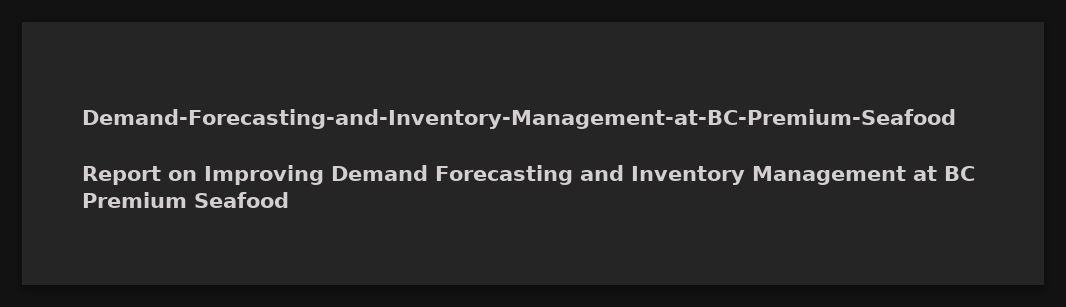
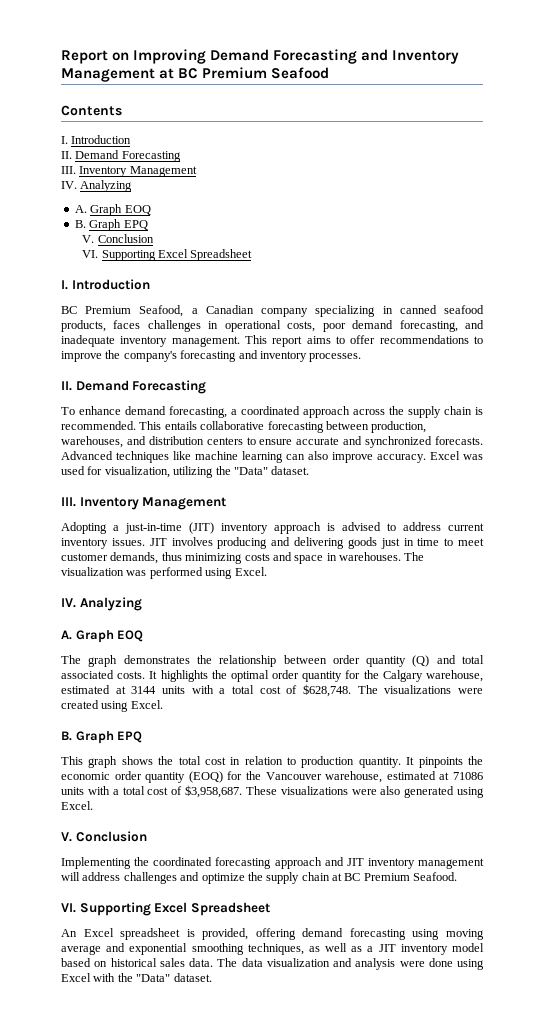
[82,109,956,129] Demand-Forecasting-and-Inventory-Management-at-BC-Premium-Seafood // -> (61, 57) none
(289, 200) none -> [61,105,122,116] [61,135,132,144] [61,150,181,162] [61,166,197,177] [61,180,133,192] [74,204,151,216] [74,219,148,231] [82,234,154,243] [82,249,253,261] [61,279,150,290] [61,305,485,317] [61,320,485,332] [61,335,483,347] [61,350,362,362] [61,380,207,394] [61,406,483,418] [61,421,427,433] [61,436,484,448] [61,451,483,463] [61,466,310,478] [61,497,227,510] [61,522,484,534] [61,537,484,549] [61,552,425,564] [61,567,267,579] [61,597,142,611] [61,630,144,643] [61,655,485,667] [61,670,484,682] [61,684,483,697] [61,700,163,712] [61,731,143,744] [61,756,483,768] [61,771,484,783] [61,785,484,798] [61,801,93,810] [61,831,147,842] [61,857,484,869] [61,872,458,884] [61,902,270,916] [61,928,484,940] [61,943,484,955] [61,958,484,970] [61,973,212,982] // Contents // I. Introduction // II. Demand Forecasting // III. Inventory Management // IV. Analyzing // A. Graph EOQ // B. Graph EPQ // V. Conclusion // VI. Supporting Excel Spreadsheet // I. Introduction // BC Premium Seafood, a Canadian company specializing in canned seafood products, faces challenges in operational costs, poor demand forecasting, and inadequate inventory management. This report aims to offer recommendations to improve the company's forecasting and inventory processes. // II. Demand Forecasting // To enhance demand forecasting, a coordinated approach across the supply chain is recommended. This entails collaborative forecasting between production, warehouses, and distribution centers to ensure accurate and synchronized forecasts. Advanced techniques like machine learning can also improve accuracy. Excel was used for visualization, utilizing the "Data" dataset. // III. Inventory Management // Adopting a just-in-time (JIT) inventory approach is advised to address current inventory issues. JIT involves producing and delivering goods just in time to meet customer demands, thus minimizing costs and space in warehouses. The visualization was performed using Excel. // IV. Analyzing // A. Graph EOQ // The graph demonstrates the relationship between order quantity (Q) and total associated costs. It highlights the optimal order quantity for the Calgary warehouse, estimated at 3144 units with a total cost of $628,748. The visualizations were created using Excel. // B. Graph EPQ // This graph shows the total cost in relation to production quantity. It pinpoints the economic order quantity (EOQ) for the Vancouver warehouse, estimated at 71086 units with a total cost of $3,958,687. These visualizations were also generated using Excel. // V. Conclusion // Implementing the coordinated forecasting approach and JIT inventory management will address challenges and optimize the supply chain at BC Premium Seafood. // VI. Supporting Excel Spreadsheet // An Excel spreadsheet is provided, offering demand forecasting using moving average and exponential smoothing techniques, as well as a JIT inventory model based on historical sales data. The data visualization and analysis were done using Excel with the "Data" dataset.

